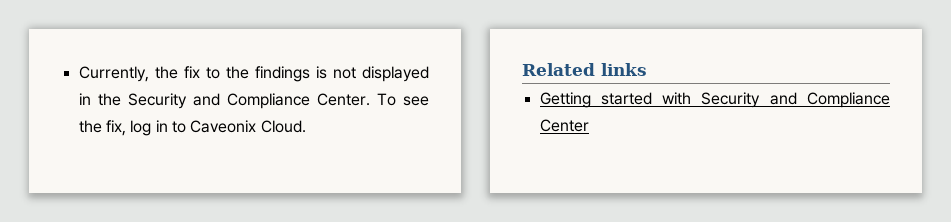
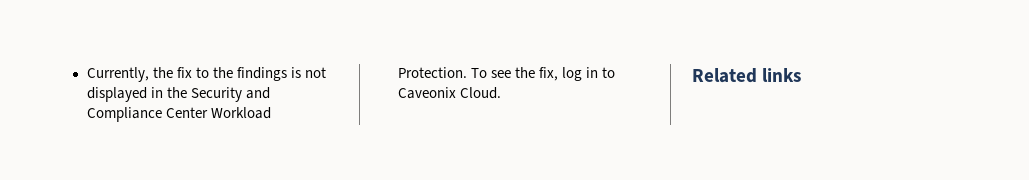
[316,93,370,106] Center. -> [165,107,271,119] [397,67,467,78] Center Workload Protection.
[539,92,890,108] [539,119,589,132] // Getting started with Security and Compliance Center -> (802, 75) none

